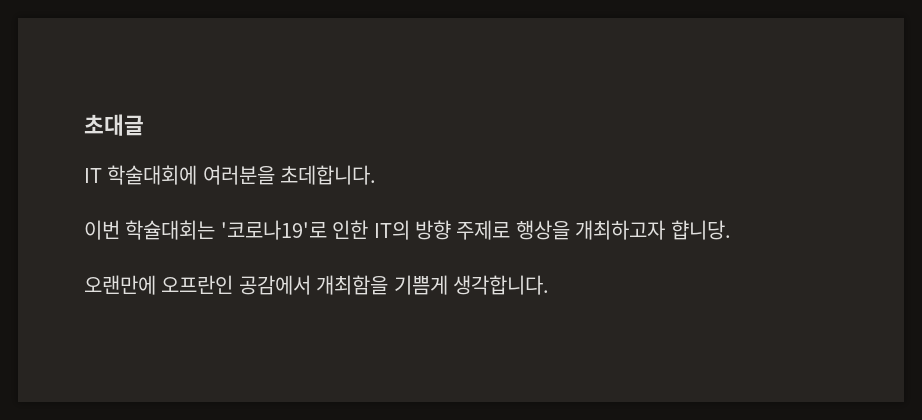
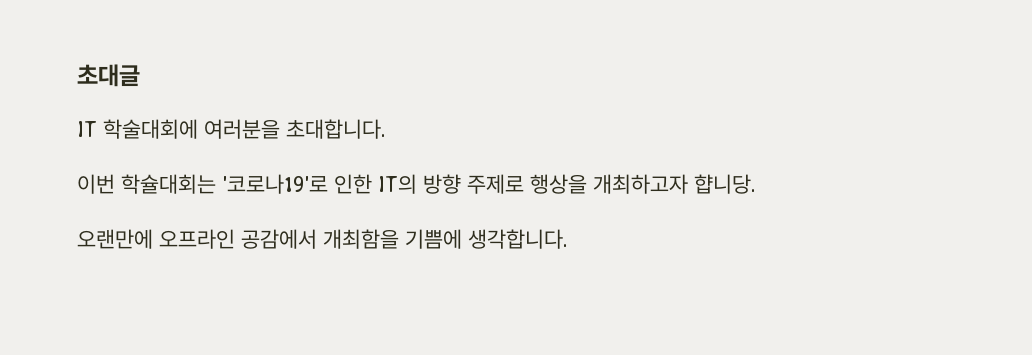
[280,165,377,185] 초데합니다. -> [286,119,386,139] 초대합니다.
[161,275,234,294] 오프란인 -> [159,229,235,249] 오프라인
[393,275,448,295] 기쁨게 -> [405,229,462,249] 기쁨에

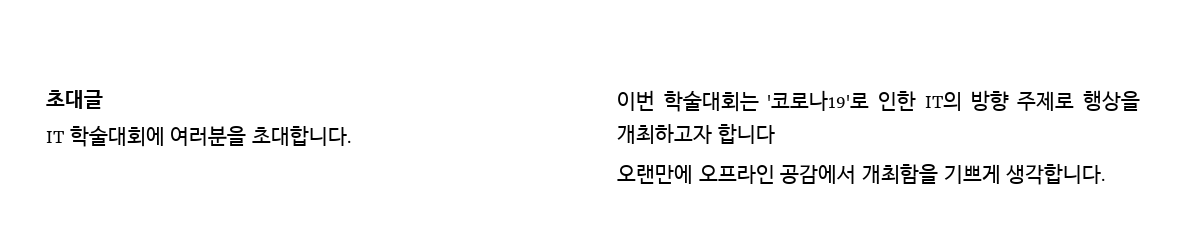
[121,174,216,194] 학슐대회는 -> [663,90,759,112] 학술대회는
[694,174,756,194] 햡니당. -> [717,123,775,144] 합니다
[405,229,462,249] 기쁨에 -> [943,164,1001,184] 기쁘게

